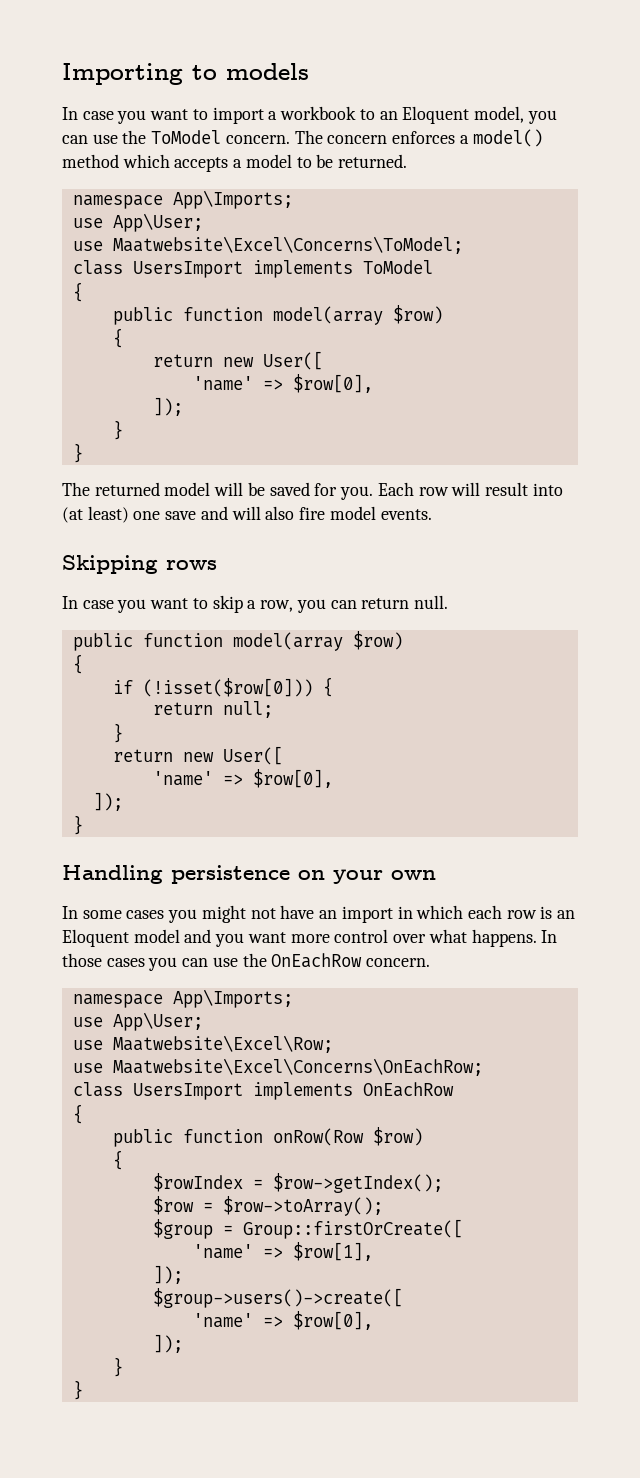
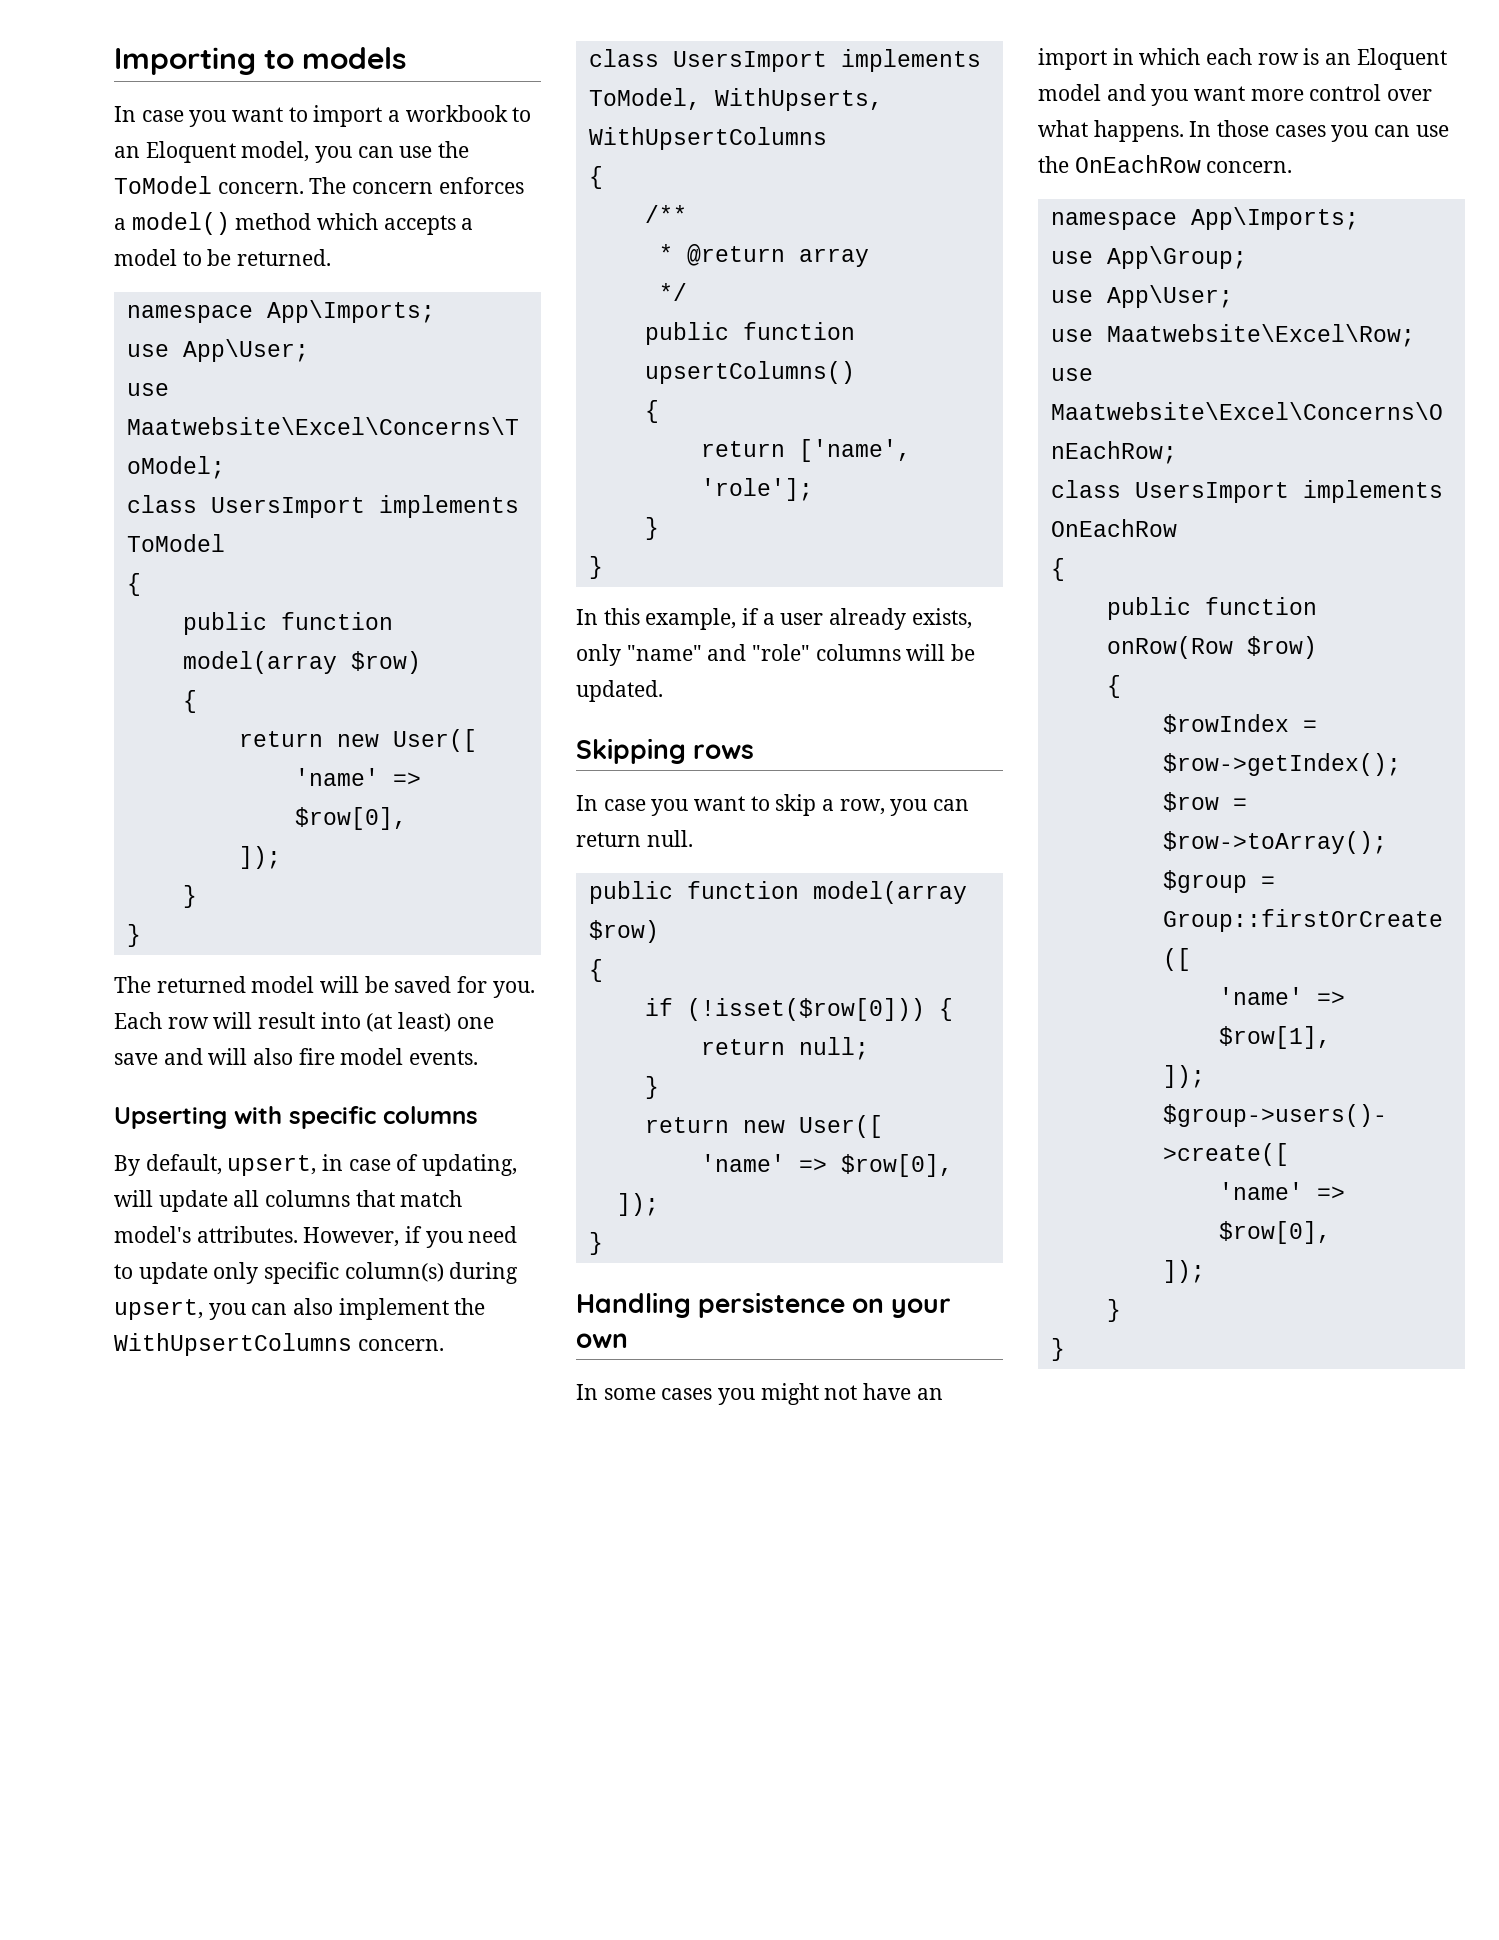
(432, 514) none -> [114,1106,478,1129] [114,1154,518,1176] [114,1190,463,1212] [114,1226,518,1248] [114,1262,519,1284] [114,1298,486,1320] [114,1333,444,1356] [588,49,981,72] [588,88,883,111] [588,127,827,150] [588,166,603,189] [644,205,687,223] [658,244,869,267] [658,283,687,301] [644,322,855,345] [644,361,855,384] [644,400,659,423] [700,439,911,462] [700,478,813,501] [644,517,659,540] [588,556,603,579] [576,608,972,630] [576,644,976,666] [576,680,663,702] // Upserting with specific columns // By default, upsert, in case of updating, will update all columns that match model's attributes. However, if you need to update only specific column(s) during upsert, you can also implement the WithUpsertColumns concern. // class UsersImport implements ToModel, WithUpserts, WithUpsertColumns // { // /** // * @return array // */ // public function upsertColumns() // { // return ['name', 'role']; // } // } // In this example, if a user already exists, only "name" and "role" columns will be updated.
(293, 998) none -> [1050,246,1247,269] // use App\Group;

